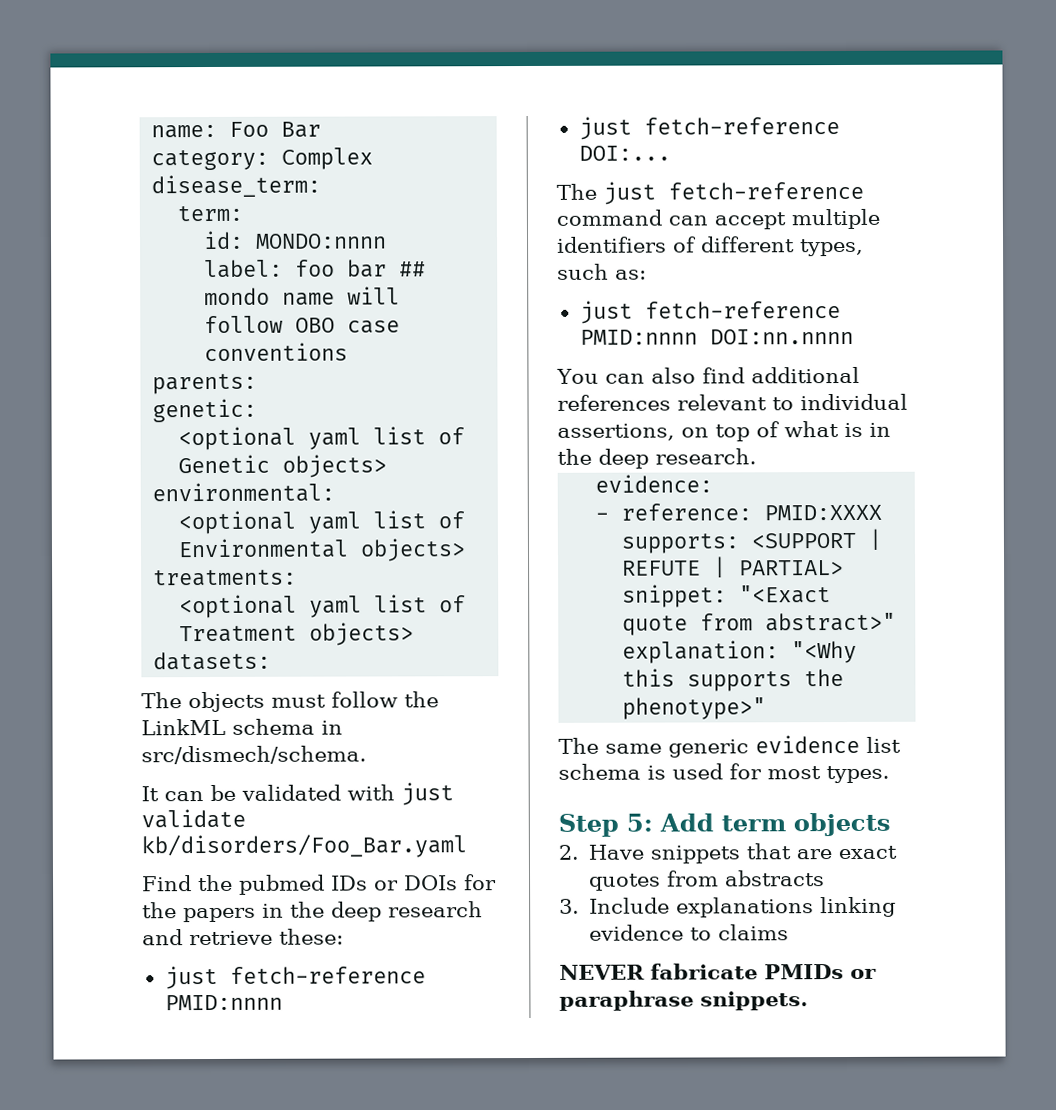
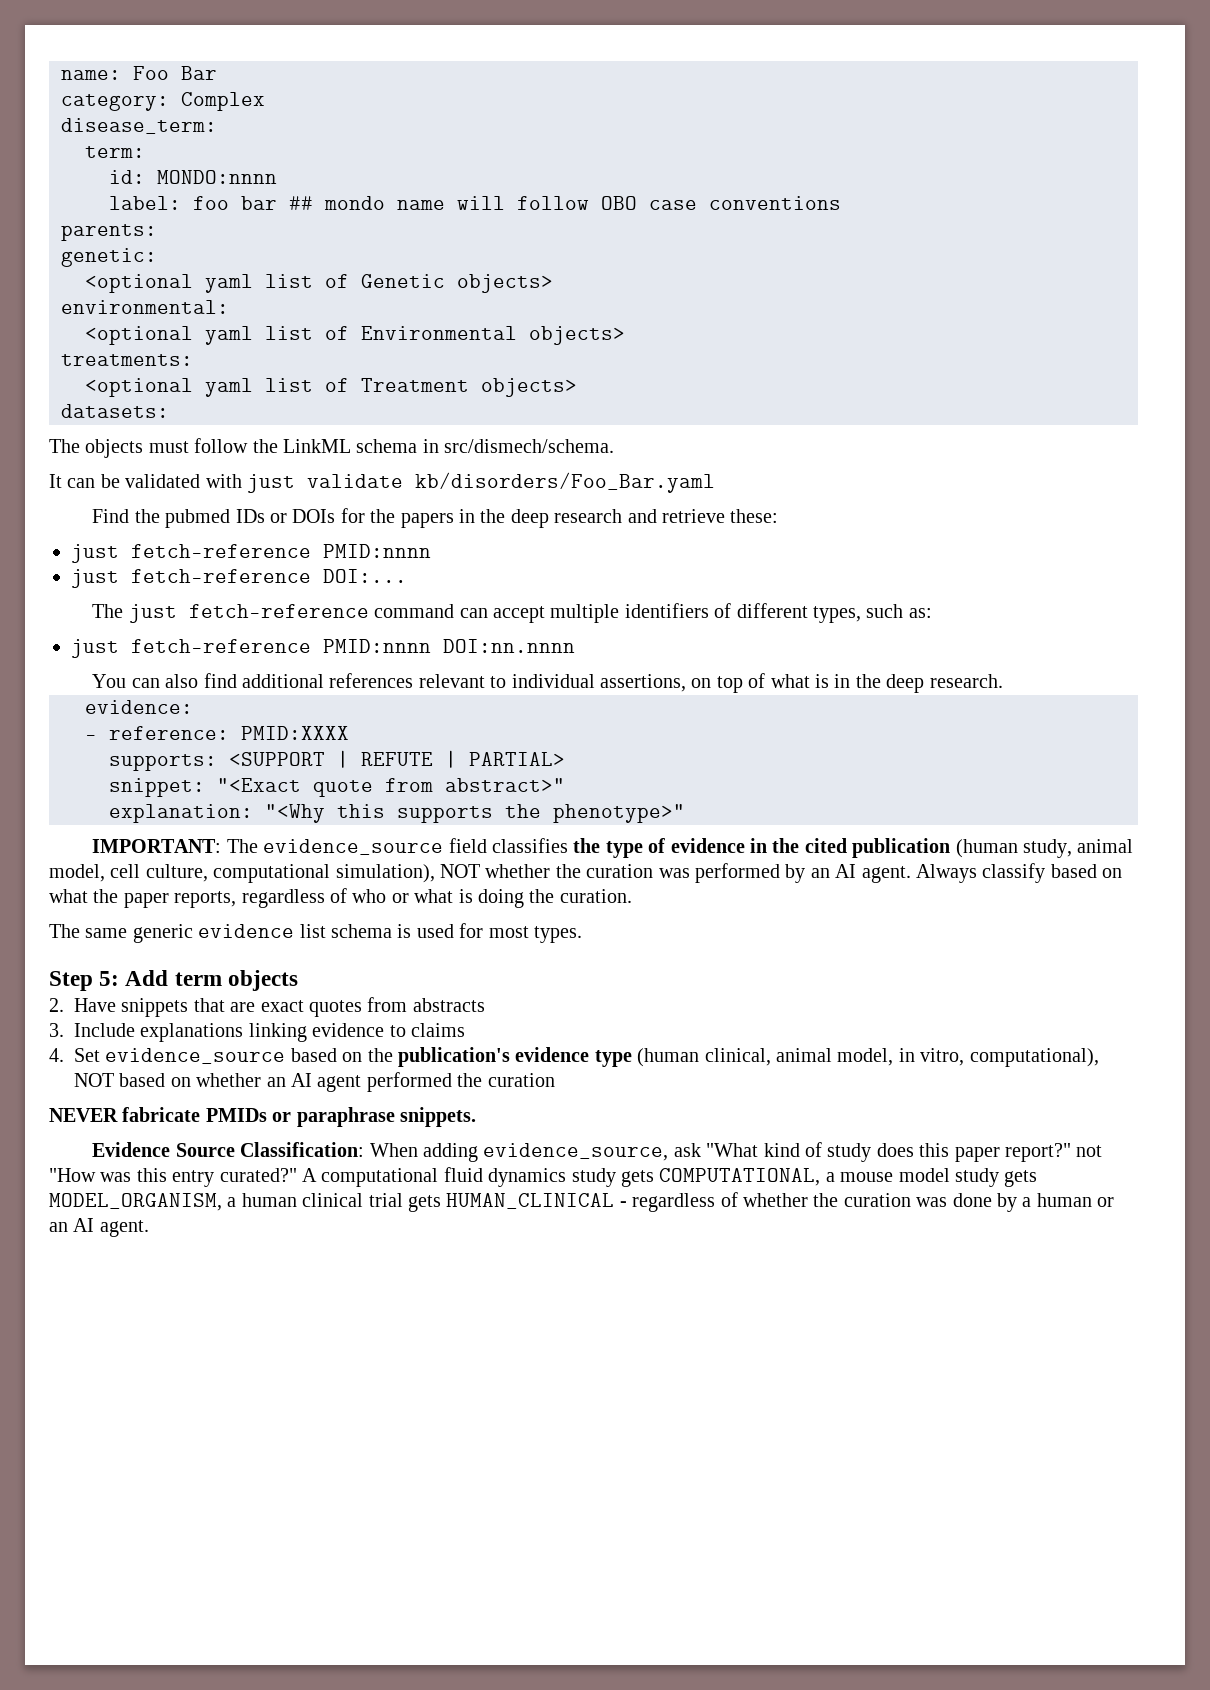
(767, 708) none -> [92,838,1134,858] [49,863,1123,883] [49,888,632,908] // IMPORTANT: The evidence_source field classifies the type of evidence in the cited publication (human study, animal model, cell culture, computational simulation), NOT whether the curation was performed by an AI agent. Always classify based on what the paper reports, regardless of who or what is doing the curation.
(790, 932) none -> [49,1047,1099,1067] [74,1072,555,1092] // 4. Set evidence_source based on the publication's evidence type (human clinical, animal model, in vitro, computational), NOT based on whether an AI agent performed the curation
(808, 1001) none -> [92,1142,1103,1162] [49,1167,1038,1187] [49,1192,1115,1212] [49,1218,149,1237] // Evidence Source Classification: When adding evidence_source, ask "What kind of study does this paper report?" not "How was this entry curated?" A computational fluid dynamics study gets COMPUTATIONAL, a mouse model study gets MODEL_ORGANISM, a human clinical trial gets HUMAN_CLINICAL - regardless of whether the curation was done by a human or an AI agent.

